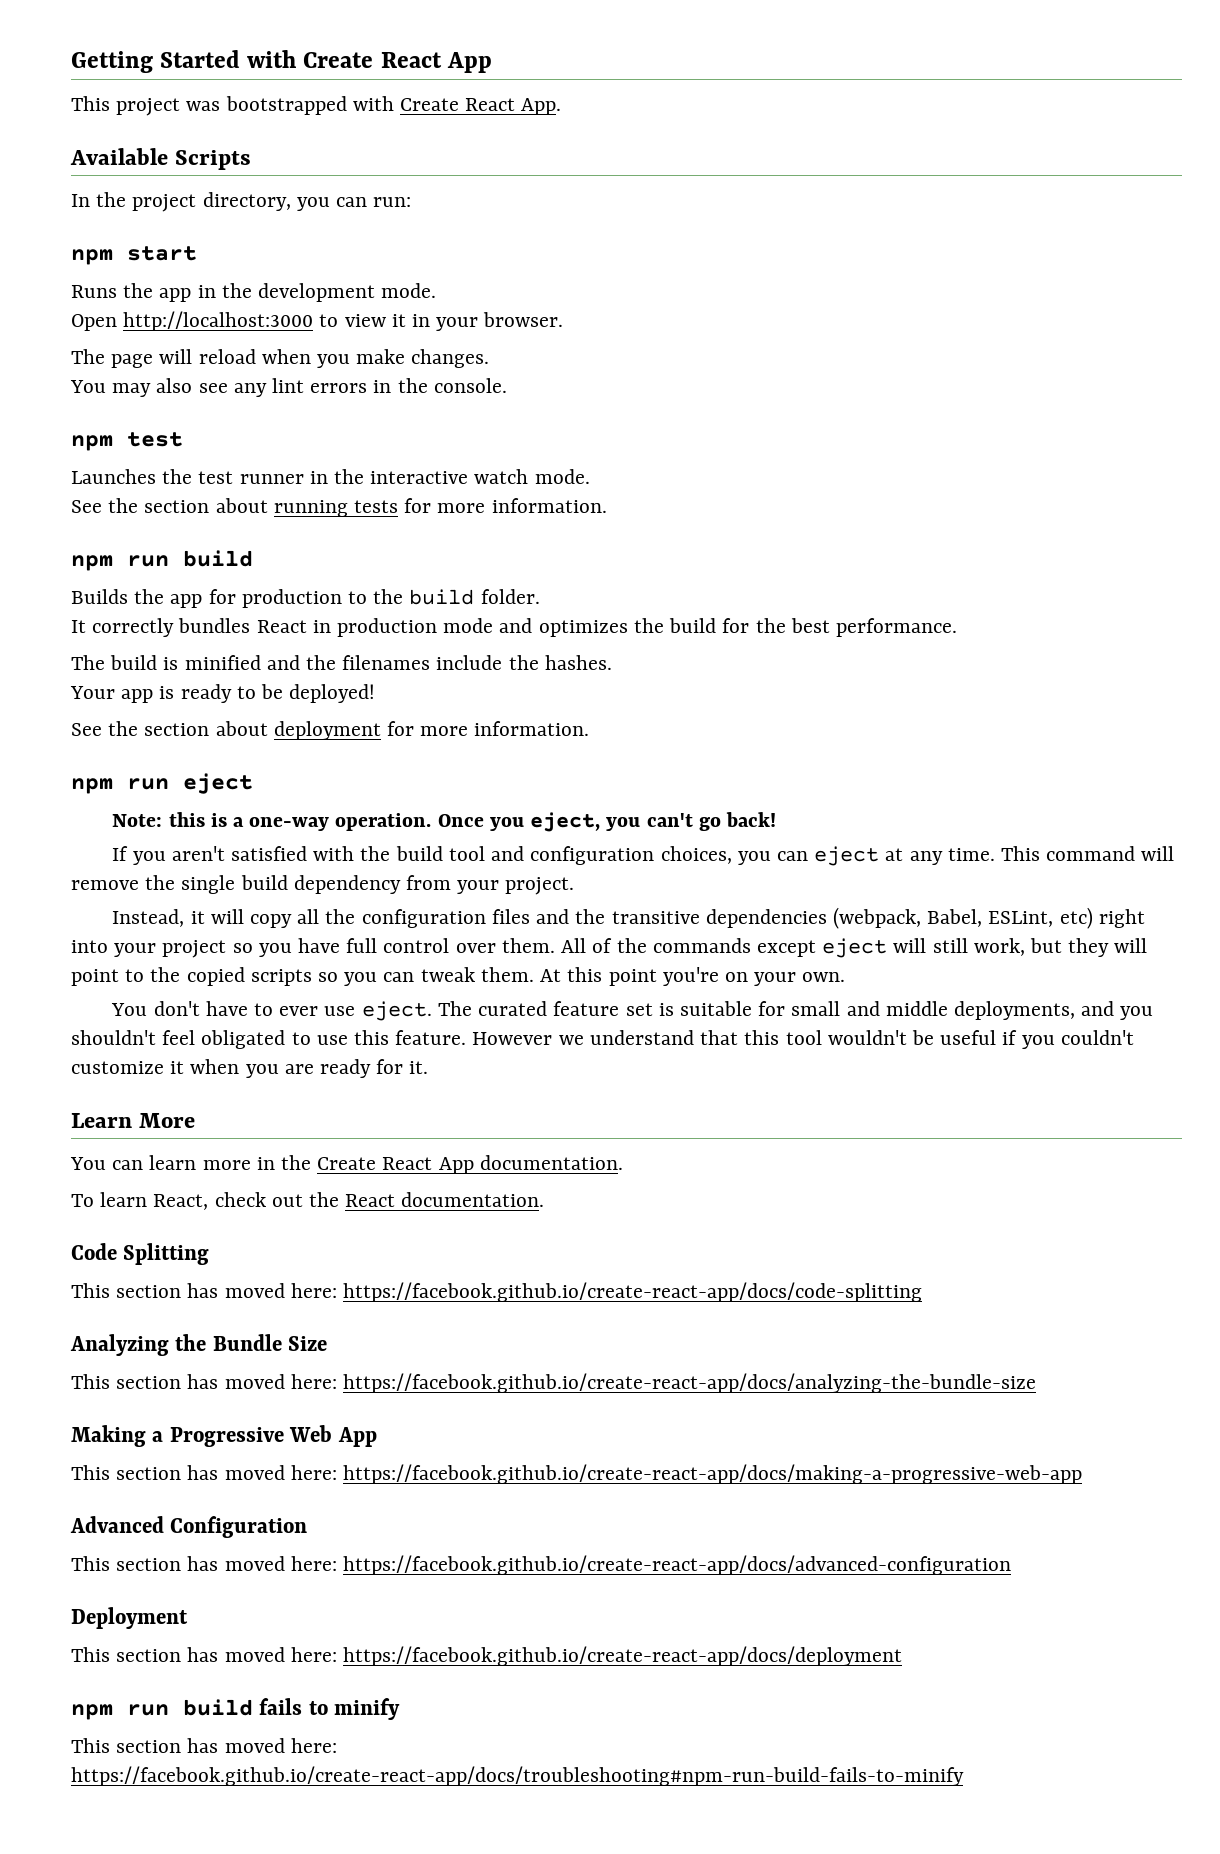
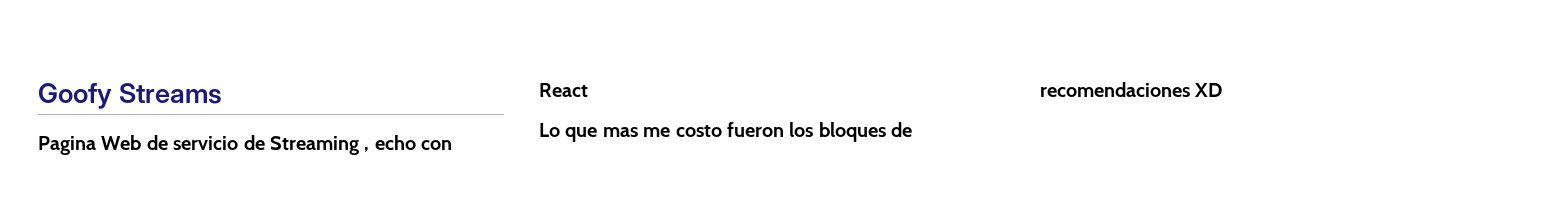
[71,50,492,73] [71,96,562,116] [70,148,251,170] [71,192,412,212] [71,246,197,265] [71,283,437,302] [71,311,564,331] [71,349,490,368] [70,378,507,397] [71,432,183,451] [71,469,590,484] [71,498,607,517] [71,550,253,571] [71,589,540,608] [71,618,957,637] [71,655,612,670] [70,684,376,703] [71,721,590,740] [71,773,253,794] [112,812,776,832] [112,846,1175,866] [71,875,575,895] [112,907,1145,929] [71,938,1148,958] [71,967,846,986] [111,1001,1154,1021] [71,1030,1134,1049] [71,1059,429,1078] [71,1113,195,1128] [70,1155,623,1174] [71,1192,545,1210] [71,1243,210,1265] [71,1282,923,1302] [70,1334,328,1356] [71,1373,1037,1393] [71,1425,377,1447] [71,1464,1083,1484] [70,1516,308,1538] [71,1555,1012,1575] [71,1607,188,1629] [71,1646,903,1666] [71,1698,401,1720] [71,1738,337,1753] [71,1766,964,1786] Getting Started with Create React App // This project was bootstrapped with Create React App. // Available Scripts // In the project directory, you can run: // npm start // Runs the app in the development mode. // Open http://localhost:3000 to view it in your browser. // The page will reload when you make changes. // You may also see any lint errors in the console. // npm test // Launches the test runner in the interactive watch mode. // See the section about running tests for more information. // npm run build // Builds the app for production to the build folder. // It correctly bundles React in production mode and optimizes the build for the best performance. // The build is minified and the filenames include the hashes. // Your app is ready to be deployed! // See the section about deployment for more information. // npm run eject // Note: this is a one-way operation. Once you eject, you can't go back! // If you aren't satisfied with the build tool and configuration choices, you can eject at any time. This command will remove the single build dependency from your project. // Instead, it will copy all the configuration files and the transitive dependencies (webpack, Babel, ESLint, etc) right into your project so you have full control over them. All of the commands except eject will still work, but they will point to the copied scripts so you can tweak them. At this point you're on your own. // You don't have to ever use eject. The curated feature set is suitable for small and middle deployments, and you shouldn't feel obligated to use this feature. However we understand that this tool wouldn't be useful if you couldn't customize it when you are ready for it. // Learn More // You can learn more in the Create React App documentation. // To learn React, check out the React documentation. // Code Splitting // This section has moved here: https://facebook.github.io/create-react-app/docs/code-splitting // Analyzing the Bundle Size // This section has moved here: https://facebook.github.io/create-react-app/docs/analyzing-the-bundle-size // Making a Progressive Web App // This section has moved here: https://facebook.github.io/create-react-app/docs/making-a-progressive-web-app // Advanced Configuration // This section has moved here: https://facebook.github.io/create-react-app/docs/advanced-configuration // Deployment // This section has moved here: https://facebook.github.io/create-react-app/docs/deployment // npm run build fails to minify // This section has moved here: https://facebook.github.io/create-react-app/docs/troubleshooting#npm-run-build-fails-to-minify -> [38,83,223,109] [38,135,453,155] [539,83,588,97] [539,122,913,142] [1040,82,1223,97] Goofy Streams // Pagina Web de servicio de Streaming , echo con React // Lo que mas me costo fueron los bloques de recomendaciones XD

